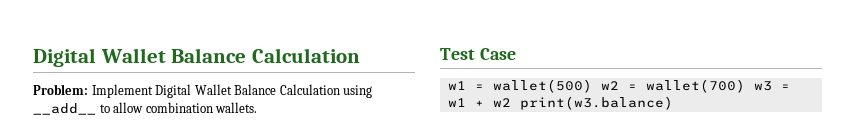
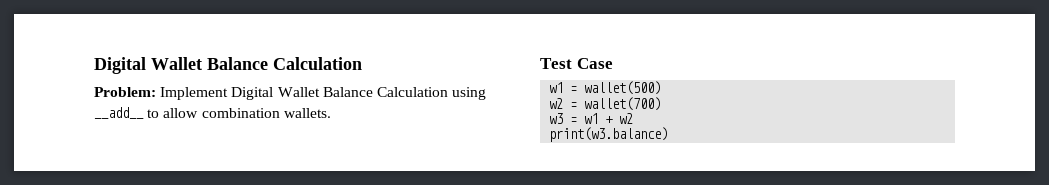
(592, 86) none -> (662, 88) //
(745, 86) none -> (662, 104) //
(511, 102) none -> (634, 118) //

